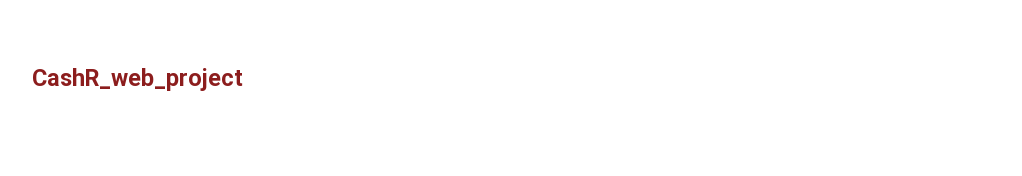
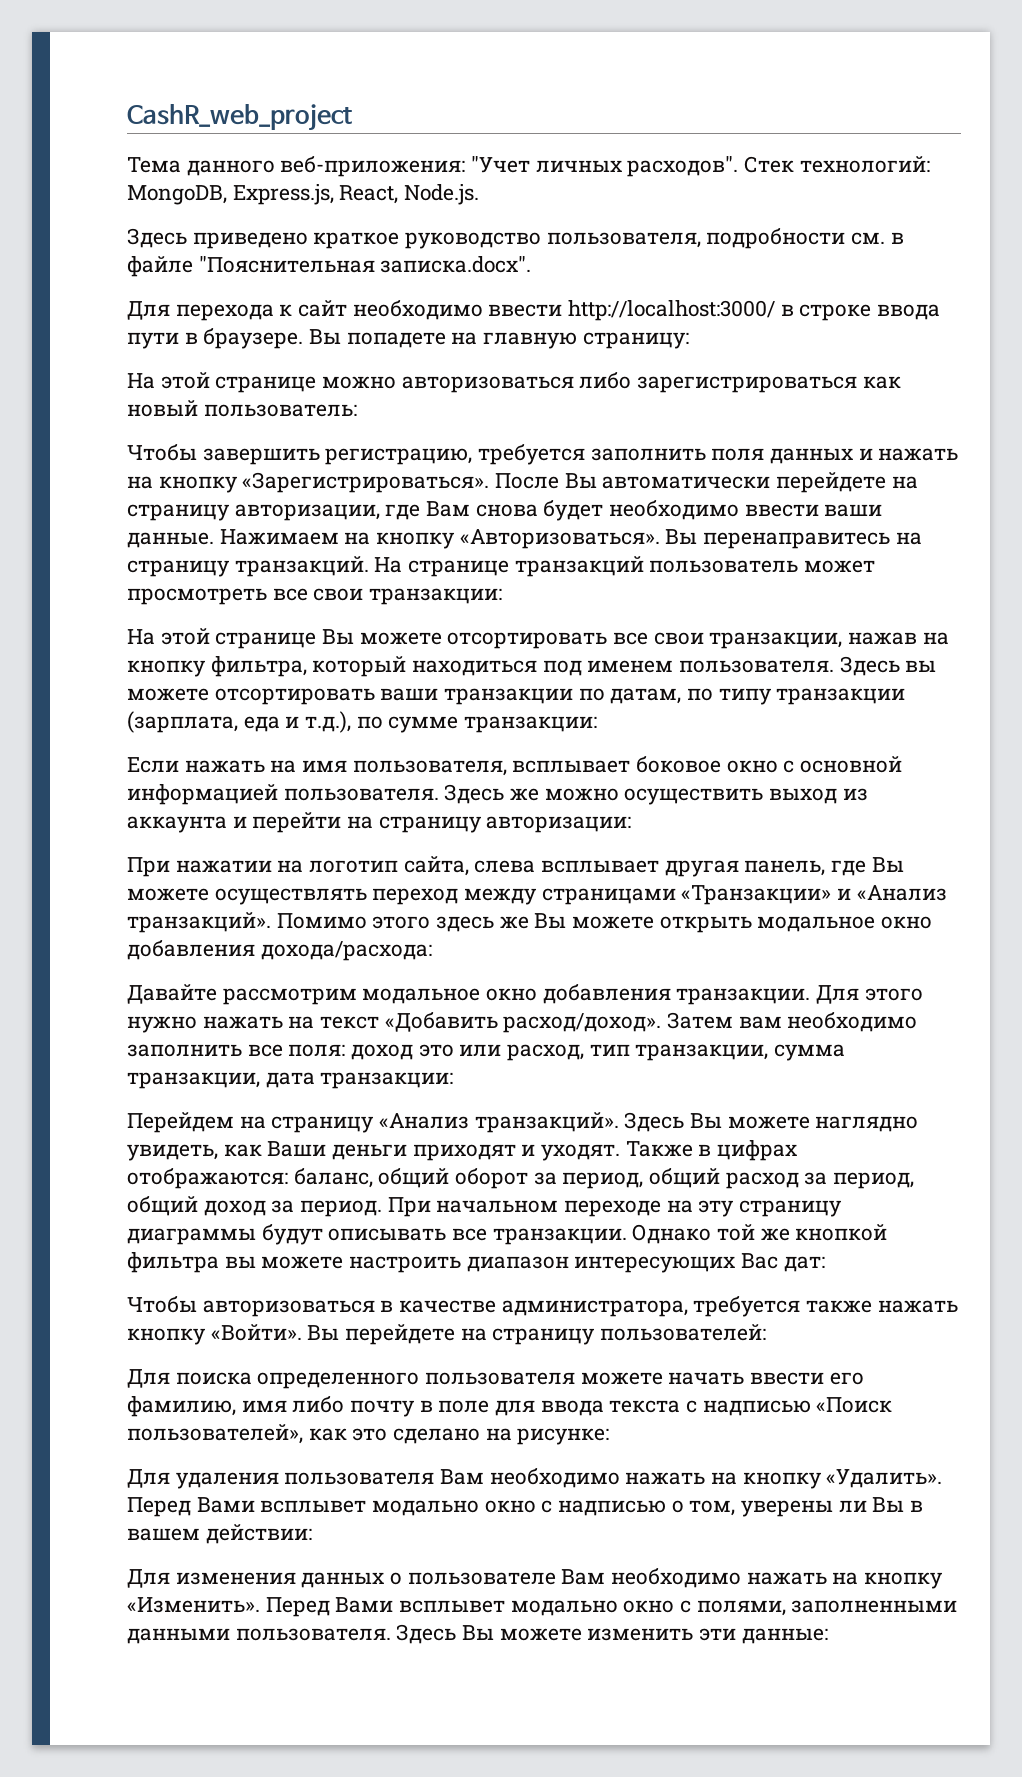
(243, 79) none -> [127,156,930,177] [127,184,480,205] [127,228,904,249] [127,256,532,277] [127,300,941,321] [127,328,689,349] [127,372,901,393] [127,400,357,417] [127,444,959,465] [127,472,918,493] [127,500,883,521] [127,529,922,549] [127,556,876,577] [127,588,503,605] [127,628,949,649] [127,656,937,677] [127,688,906,705] [127,711,598,733] [127,756,903,776] [127,784,868,805] [127,812,632,833] [127,856,904,877] [127,885,947,905] [127,912,933,933] [127,940,432,961] [127,984,923,1005] [127,1012,918,1033] [127,1044,846,1061] [127,1072,454,1089] [127,1112,919,1133] [127,1140,798,1161] [127,1168,915,1189] [127,1196,843,1217] [127,1224,888,1245] [127,1252,825,1273] [127,1296,958,1317] [127,1324,767,1345] [127,1369,864,1389] [127,1396,893,1417] [127,1424,610,1445] [127,1468,943,1489] [127,1497,924,1517] [127,1524,312,1544] [127,1568,944,1589] [127,1597,958,1617] [127,1624,828,1644] // Тема данного веб-приложения: "Учет личных расходов". Стек технологий: MongoDB, Express.js, React, Node.js. // Здесь приведено краткое руководство пользователя, подробности см. в файле "Пояснительная записка.docx". // Для перехода к сайт необходимо ввести http://localhost:3000/ в строке ввода пути в браузере. Вы попадете на главную страницу: // На этой странице можно авторизоваться либо зарегистрироваться как новый пользователь: // Чтобы завершить регистрацию, требуется заполнить поля данных и нажать на кнопку «Зарегистрироваться». После Вы автоматически перейдете на страницу авторизации, где Вам снова будет необходимо ввести ваши данные. Нажимаем на кнопку «Авторизоваться». Вы перенаправитесь на страницу транзакций. На странице транзакций пользователь может просмотреть все свои транзакции: // На этой странице Вы можете отсортировать все свои транзакции, нажав на кнопку фильтра, который находиться под именем пользователя. Здесь вы можете отсортировать ваши транзакции по датам, по типу транзакции (зарплата, еда и т.д.), по сумме транзакции: // Если нажать на имя пользователя, всплывает боковое окно с основной информацией пользователя. Здесь же можно осуществить выход из аккаунта и перейти на страницу авторизации: // При нажатии на логотип сайта, слева всплывает другая панель, где Вы можете осуществлять переход между страницами «Транзакции» и «Анализ транзакций». Помимо этого здесь же Вы можете открыть модальное окно добавления дохода/расхода: // Давайте рассмотрим модальное окно добавления транзакции. Для этого нужно нажать на текст «Добавить расход/доход». Затем вам необходимо заполнить все поля: доход это или расход, тип транзакции, сумма транзакции, дата транзакции: // Перейдем на страницу «Анализ транзакций». Здесь Вы можете наглядно увидеть, как Ваши деньги приходят и уходят. Также в цифрах отображаются: баланс, общий оборот за период, общий расход за период, общий доход за период. При начальном переходе на эту страницу диаграммы будут описывать все транзакции. Однако той же кнопкой фильтра вы можете настроить диапазон интересующих Вас дат: // Чтобы авторизоваться в качестве администратора, требуется также нажать кнопку «Войти». Вы перейдете на страницу пользователей: // Для поиска определенного пользователя можете начать ввести его фамилию, имя либо почту в поле для ввода текста с надписью «Поиск пользователей», как это сделано на рисунке: // Для удаления пользователя Вам необходимо нажать на кнопку «Удалить». Перед Вами всплывет модально окно с надписью о том, уверены ли Вы в вашем действии: // Для изменения данных о пользователе Вам необходимо нажать на кнопку «Изменить». Перед Вами всплывет модально окно с полями, заполненными данными пользователя. Здесь Вы можете изменить эти данные:

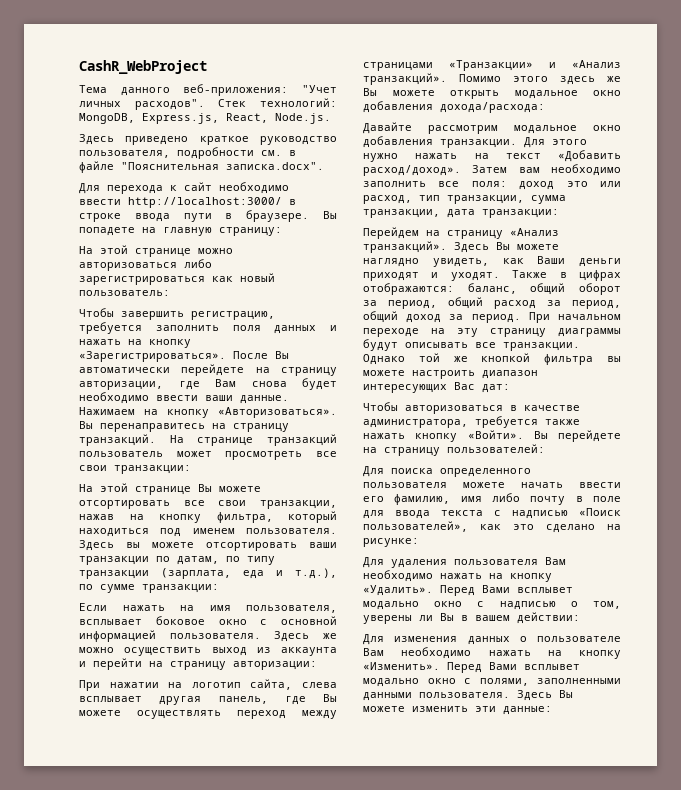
[127,104,352,131] CashR_web_project -> [79,60,207,74] CashR_WebProject

